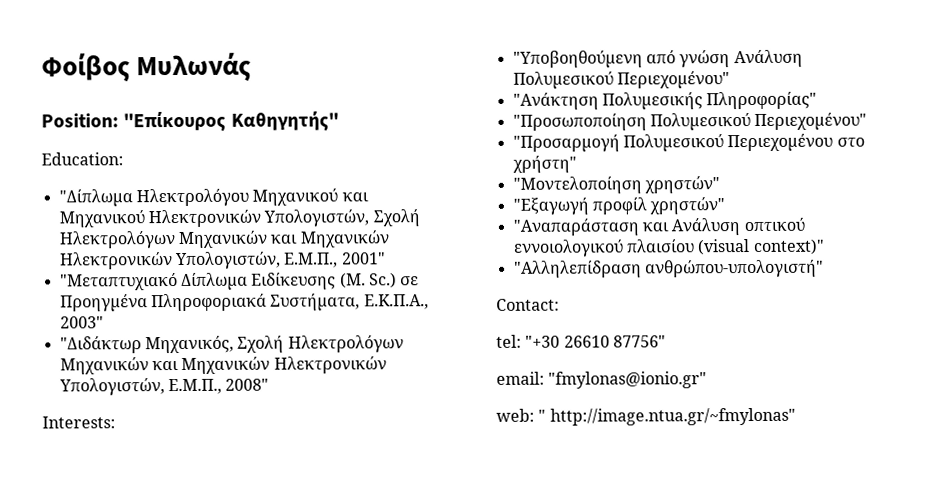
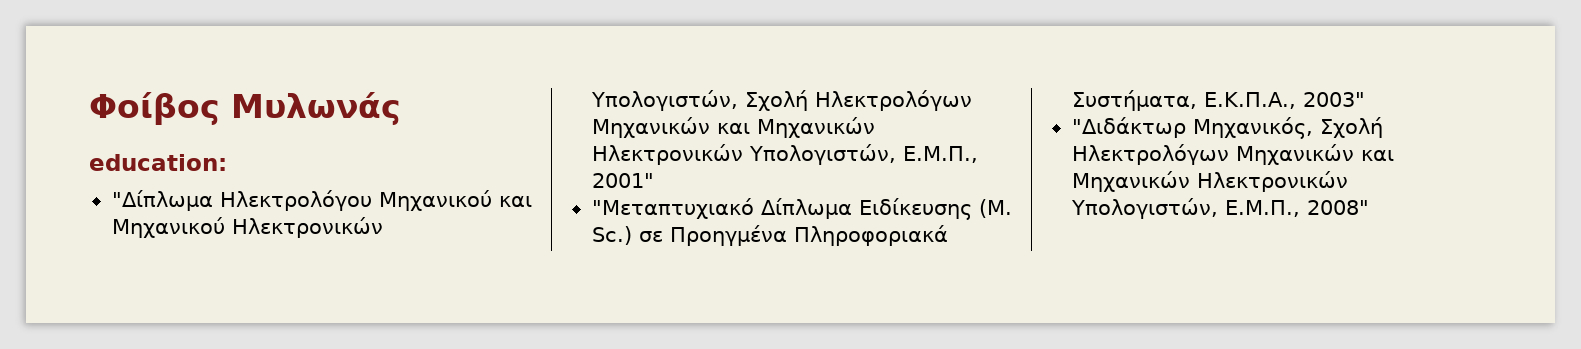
[41,110,339,132] [41,152,124,166] Position: "Επίκουρος Καθηγητής" // Education: -> [89,154,227,171] education:
[42,416,116,429] [512,49,803,68] [512,71,730,89] [512,91,818,110] [512,112,868,131] [512,133,865,152] [511,155,577,173] [512,176,720,194] [512,196,726,215] [512,217,805,236] [512,238,825,257] [513,259,824,278] [496,298,560,311] [496,334,666,348] [496,371,708,389] [496,407,796,426] // Interests: // "Υποβοηθούμενη από γνώση Ανάλυση Πολυμεσικού Περιεχομένου" // "Ανάκτηση Πολυμεσικής Πληροφορίας" // "Προσωποποίηση Πολυμεσικού Περιεχομένου" // "Προσαρμογή Πολυμεσικού Περιεχομένου στο χρήστη" // "Μοντελοποίηση χρηστών" // "Εξαγωγή προφίλ χρηστών" // "Αναπαράσταση και Ανάλυση οπτικού εννοιολογικού πλαισίου (visual context)" // "Αλληλεπίδραση ανθρώπου-υπολογιστή" // Contact: // tel: "+30 26610 87756" // email: "fmylonas@ionio.gr" // web: " http://image.ntua.gr/~fmylonas" -> (1369, 207) none

